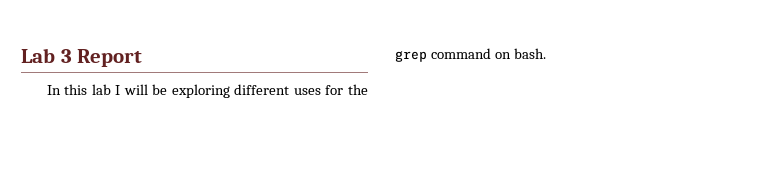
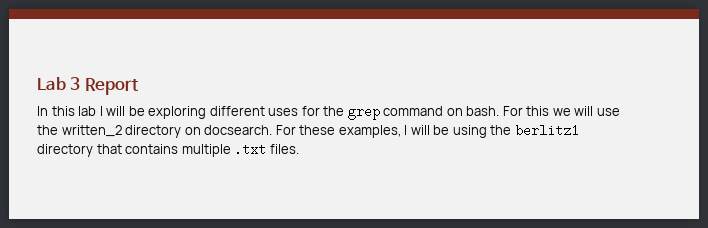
(546, 53) none -> [502,106,620,116] [37,124,579,138] [37,143,299,157] For this we will use the written_2 directory on docsearch. For these examples, I will be using the berlitz1 directory that contains multiple .txt files.

